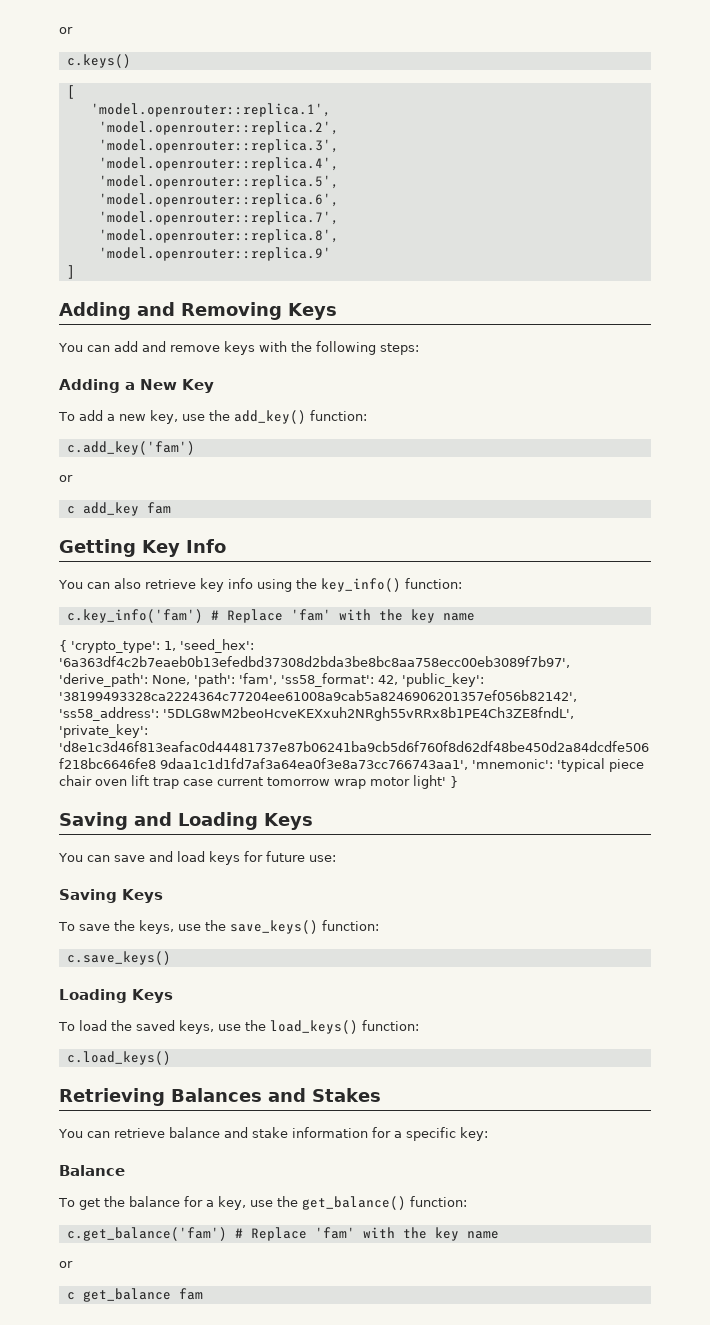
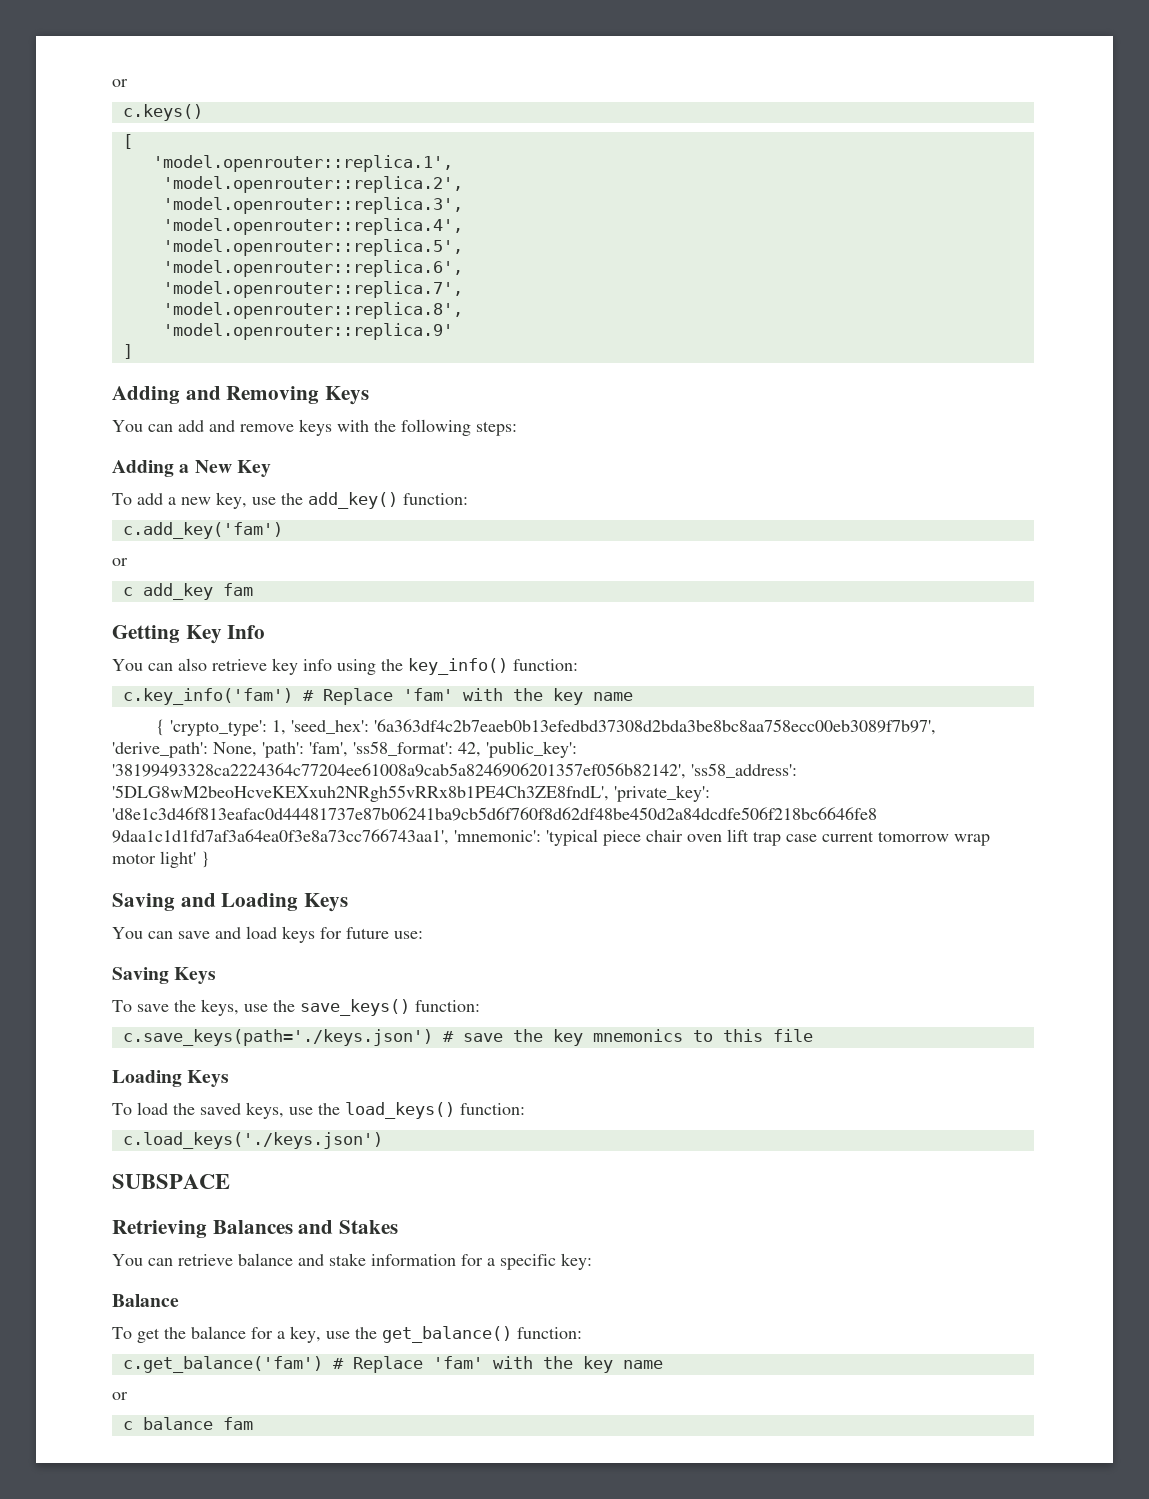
[66,951,171,965] c.save_keys() -> [122,1029,813,1046] c.save_keys(path='./keys.json') # save the key mnemonics to this file
[66,1051,171,1065] c.load_keys() -> [122,1132,383,1149] [112,1174,230,1189] c.load_keys('./keys.json') // SUBSPACE
[82,1288,171,1302] get_balance -> [142,1417,213,1430] balance

